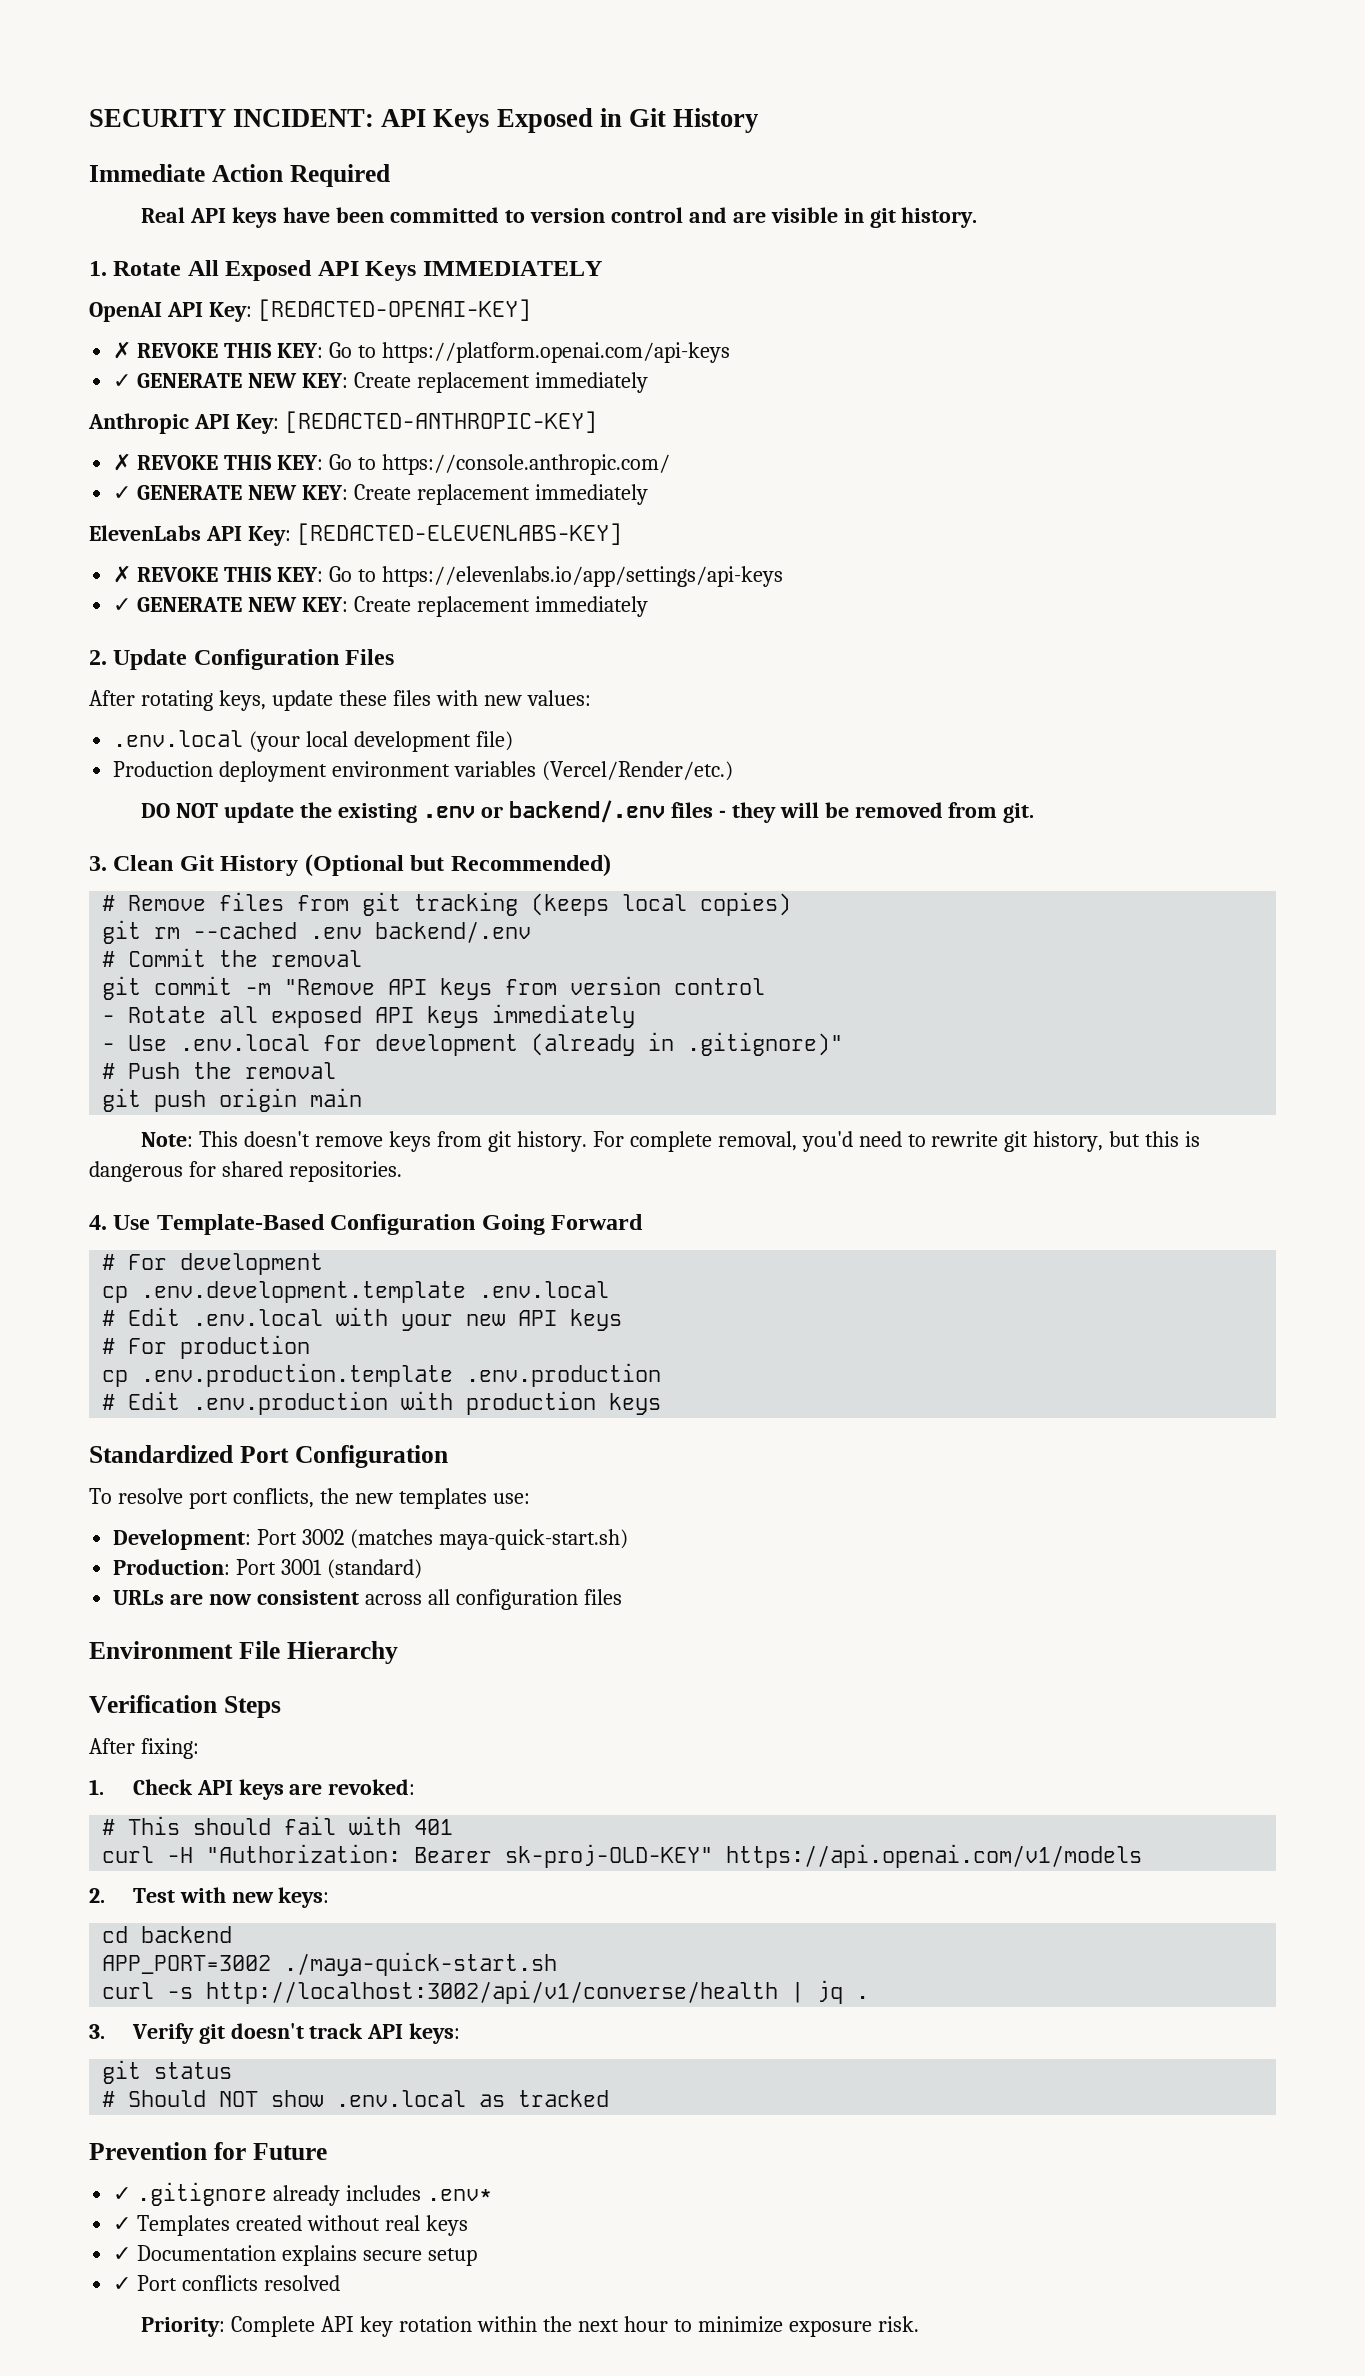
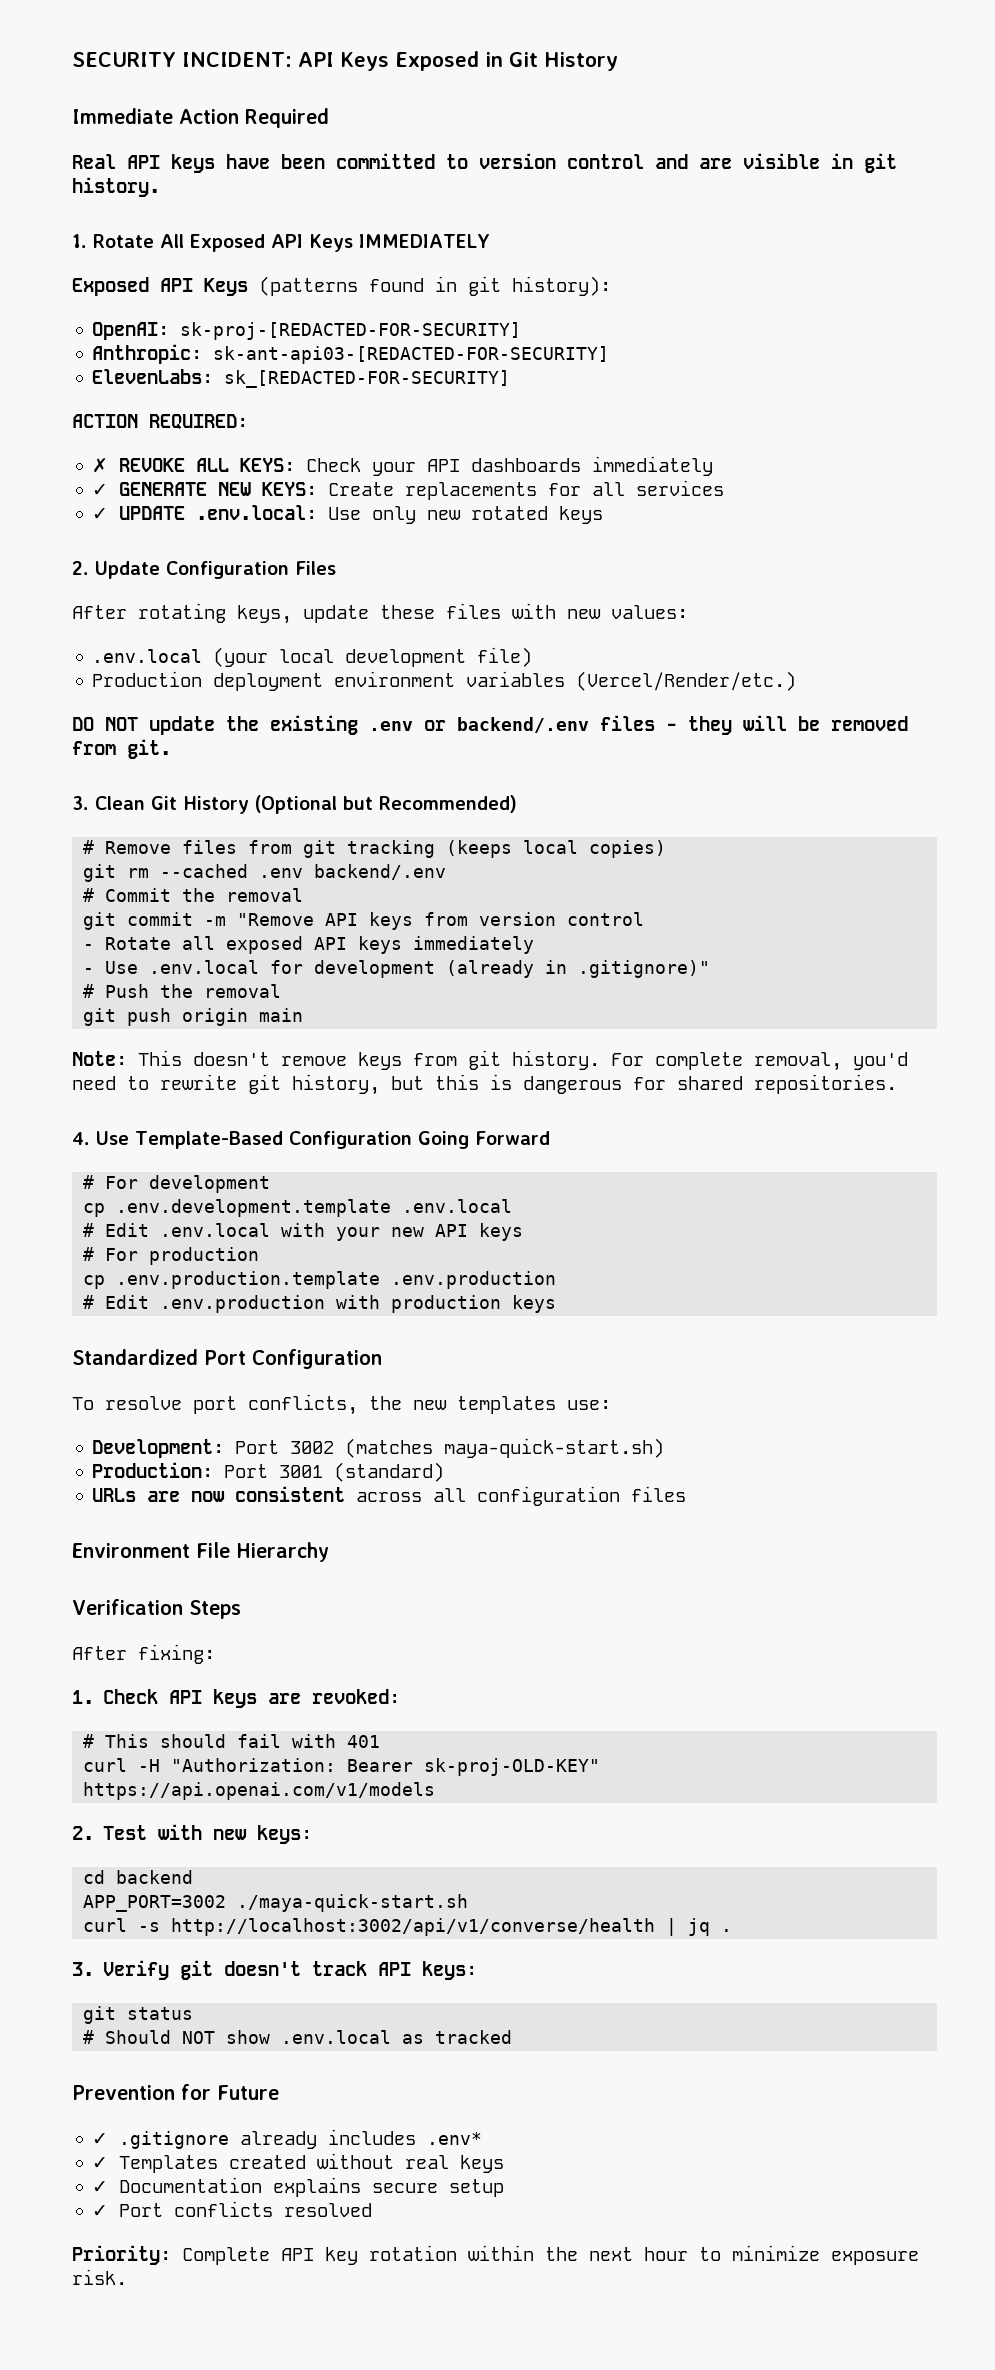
[89,299,531,322] [113,341,730,363] [113,372,648,393] [88,411,597,434] [113,453,670,475] [113,484,648,505] [89,523,622,546] [113,565,783,587] [113,596,648,617] OpenAI API Key: [REDACTED-OPENAI-KEY] // ✗ REVOKE THIS KEY: Go to https://platform.openai.com/api-keys // ✓ GENERATE NEW KEY: Create replacement immediately // Anthropic API Key: [REDACTED-ANTHROPIC-KEY] // ✗ REVOKE THIS KEY: Go to https://console.anthropic.com/ // ✓ GENERATE NEW KEY: Create replacement immediately // ElevenLabs API Key: [REDACTED-ELEVENLABS-KEY] // ✗ REVOKE THIS KEY: Go to https://elevenlabs.io/app/settings/api-keys // ✓ GENERATE NEW KEY: Create replacement immediately -> [72,276,611,296] [92,322,522,340] [92,344,610,364] [92,369,511,388] [72,414,248,429] [92,456,714,476] [92,480,725,500] [92,505,604,524] Exposed API Keys (patterns found in git history): // OpenAI: sk-proj-[REDACTED-FOR-SECURITY] // Anthropic: sk-ant-api03-[REDACTED-FOR-SECURITY] // ElevenLabs: sk_[REDACTED-FOR-SECURITY] // ACTION REQUIRED: // ✗ REVOKE ALL KEYS: Check your API dashboards immediately // ✓ GENERATE NEW KEYS: Create replacements for all services // ✓ UPDATE .env.local: Use only new rotated keys

